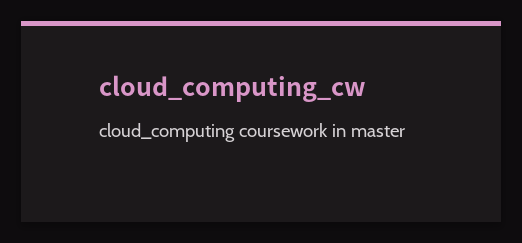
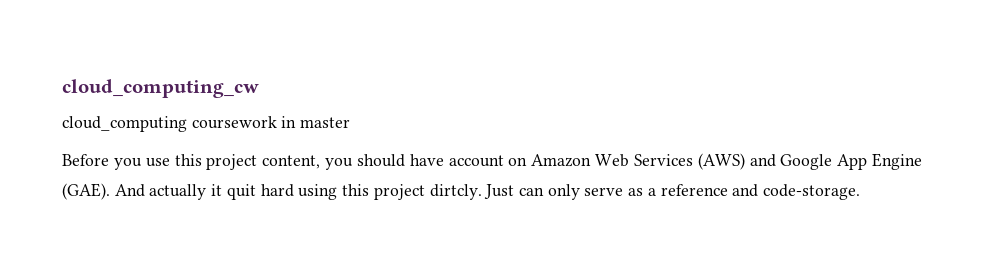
(405, 131) none -> [62,153,923,170] [62,183,861,200] // Before you use this project content, you should have account on Amazon Web Services (AWS) and Google App Engine (GAE). And actually it quit hard using this project dirtcly. Just can only serve as a reference and code-storage.

